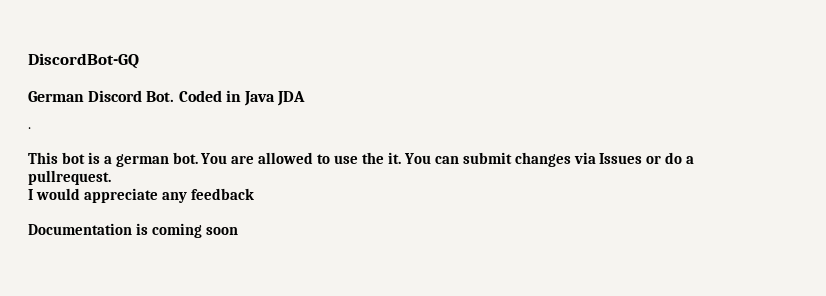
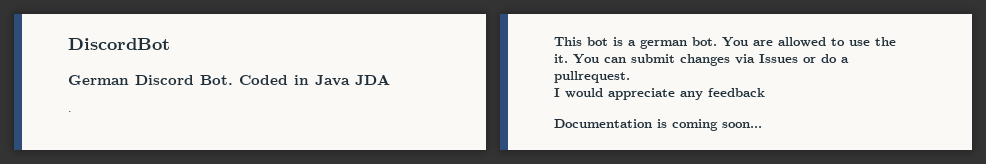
[28,53,139,69] DiscordBot-GQ -> [68,38,170,50] DiscordBot
[205,227,238,235] soon -> [722,122,762,128] soon...

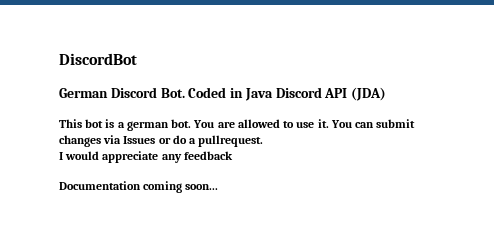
[355,74,390,85] [68,111,72,112] JDA // . -> [275,87,387,101] Discord API (JDA)
[875,37,896,46] the -> (315, 125) none
[657,119,667,128] is -> (141, 185) none

